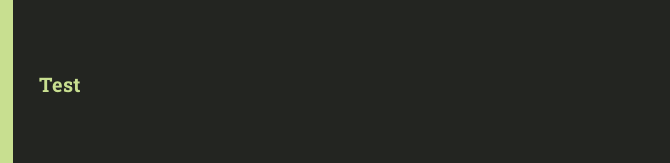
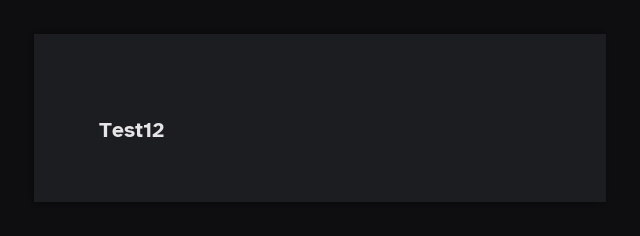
[39,77,80,93] Test -> [99,123,164,137] Test12

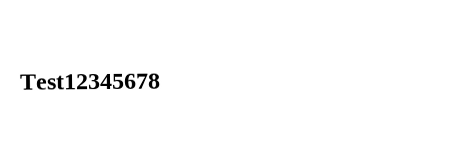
[99,123,164,137] Test12 -> [19,73,161,90] Test12345678

